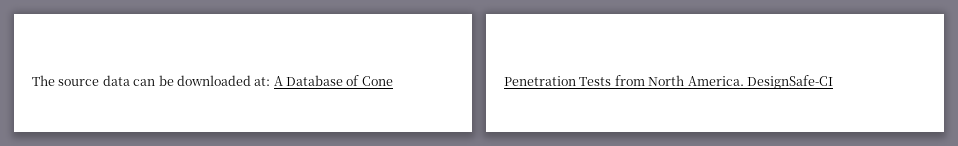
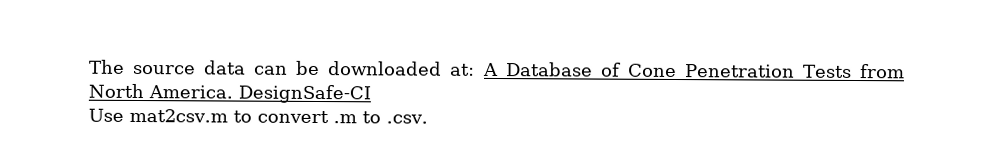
(833, 82) none -> [88,108,428,124] // Use mat2csv.m to convert .m to .csv.

